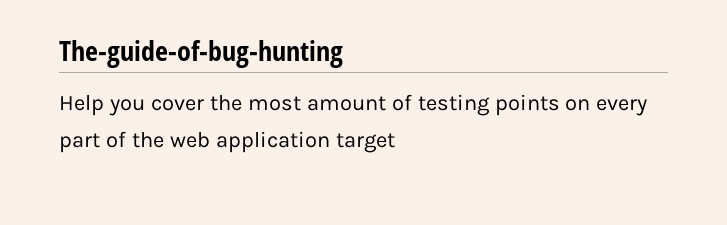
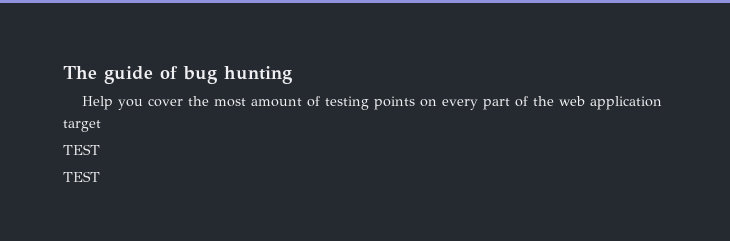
[59,40,343,68] The-guide-of-bug-hunting -> [63,66,292,84] The guide of bug hunting
(395, 143) none -> [63,144,100,155] [63,171,100,182] // TEST // TEST

